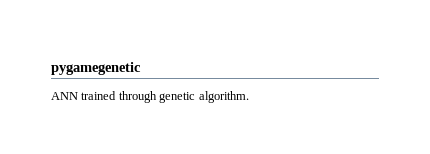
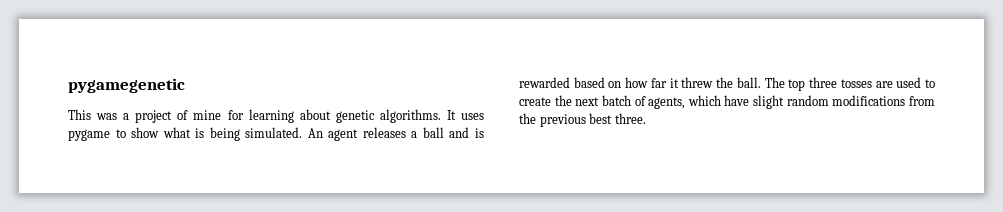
[51,91,249,103] ANN trained through genetic algorithm. -> [68,109,484,123] [68,127,485,141] [519,77,935,91] [519,95,935,109] [519,113,646,127] This was a project of mine for learning about genetic algorithms. It uses pygame to show what is being simulated. An agent releases a ball and is rewarded based on how far it threw the ball. The top three tosses are used to create the next batch of agents, which have slight random modifications from the previous best three.

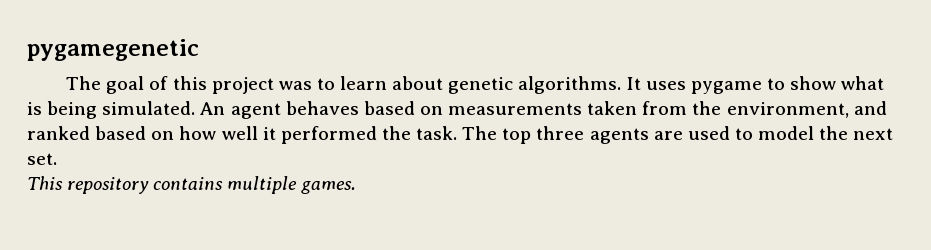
[68,109,294,123] This was a project of mine for learning -> [66,76,388,94] The goal of this project was to learn
[362,127,485,138] [519,77,761,88] releases a ball and is rewarded based on how far it threw the ball. -> [285,101,887,118] [27,126,458,144] behaves based on measurements taken from the environment, and ranked based on how well it performed the task.
[840,79,872,88] tosses -> [589,128,649,144] agents
[519,97,551,106] create -> [758,126,815,140] model
[601,95,935,109] [519,113,646,127] batch of agents, which have slight random modifications from the previous best three. -> [27,153,57,165] [27,176,356,194] set. // This repository contains multiple games.

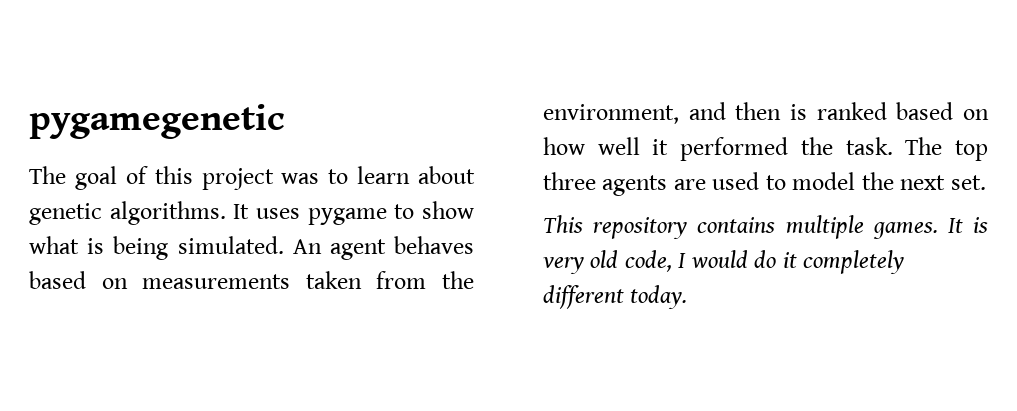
(887, 108) none -> [735,102,807,120] then is
(356, 187) none -> [947,217,988,233] [543,250,905,274] [543,285,688,309] It is very old code, I would do it completely different today.

